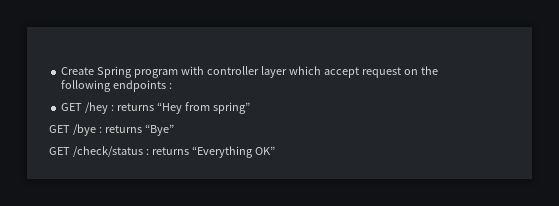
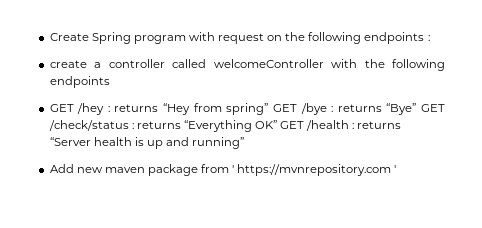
[206,66,359,78] controller layer which accept -> (215, 36) none
(173, 86) none -> [49,59,446,71] [49,76,110,88] // create a controller called welcomeController with the following endpoints
(250, 108) // -> (269, 109) none
(174, 130) // -> (417, 109) none
(275, 150) none -> [280,120,402,131] [49,137,245,149] [49,164,397,176] GET /health : returns “Server health is up and running” // Add new maven package from ' https://mvnrepository.com '

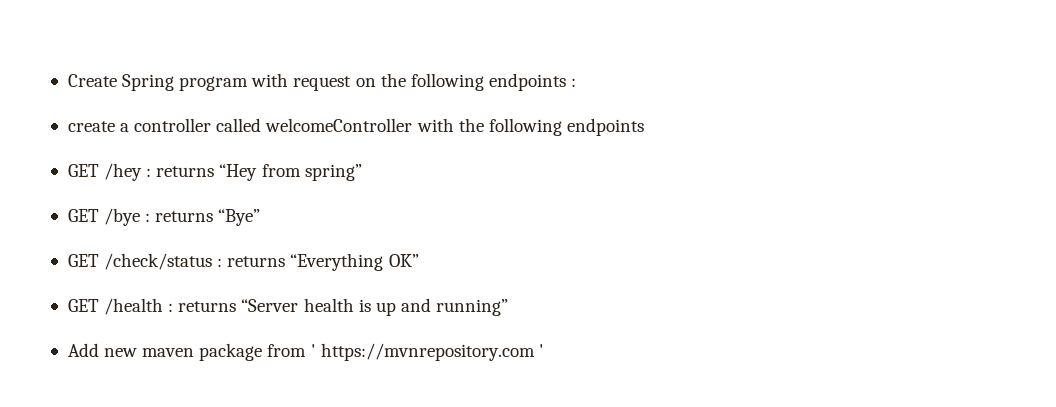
(269, 109) none -> (362, 172) //
(417, 109) none -> (261, 217) //
(278, 124) none -> (419, 260) //

